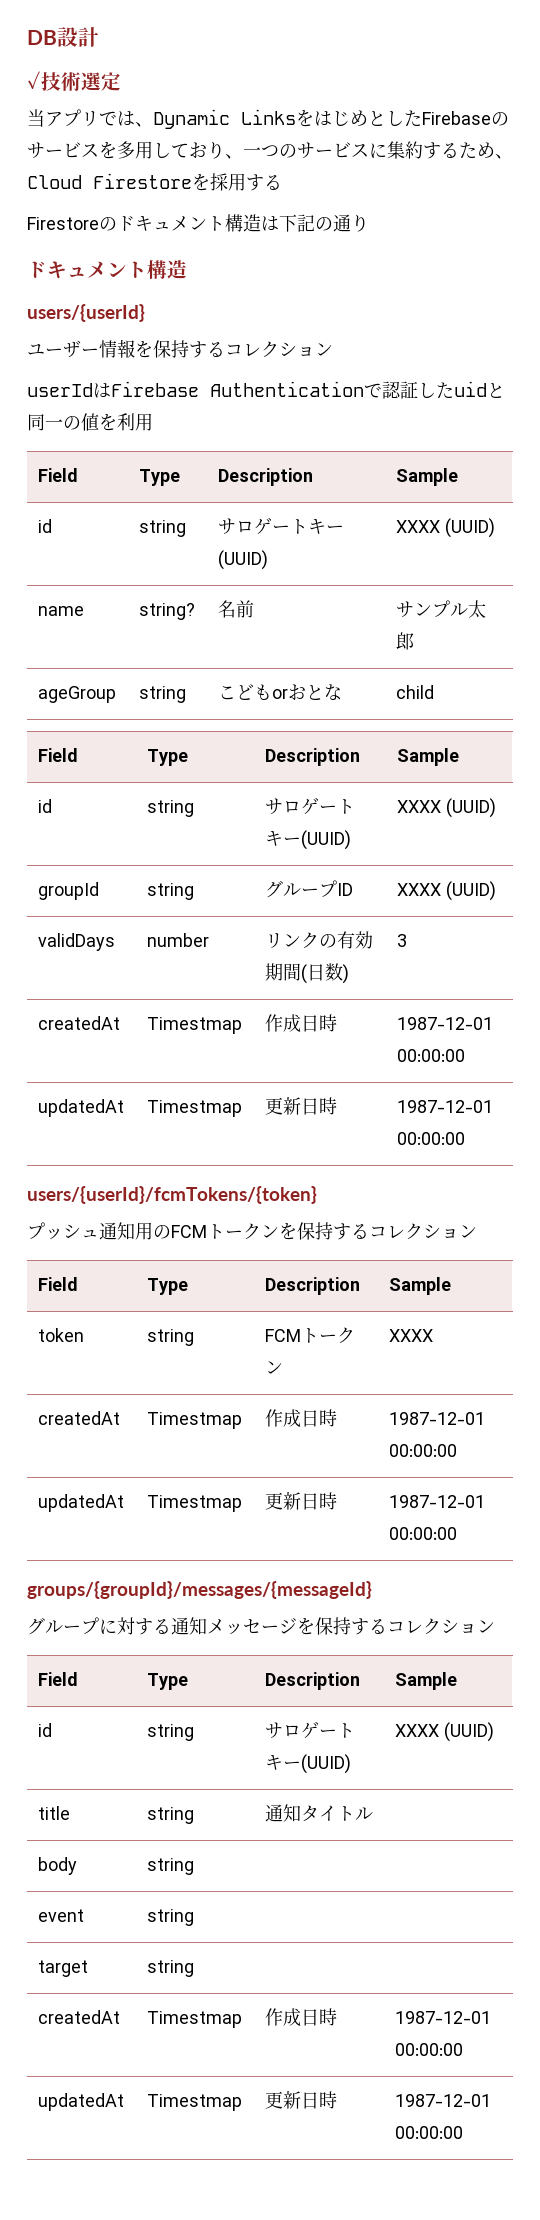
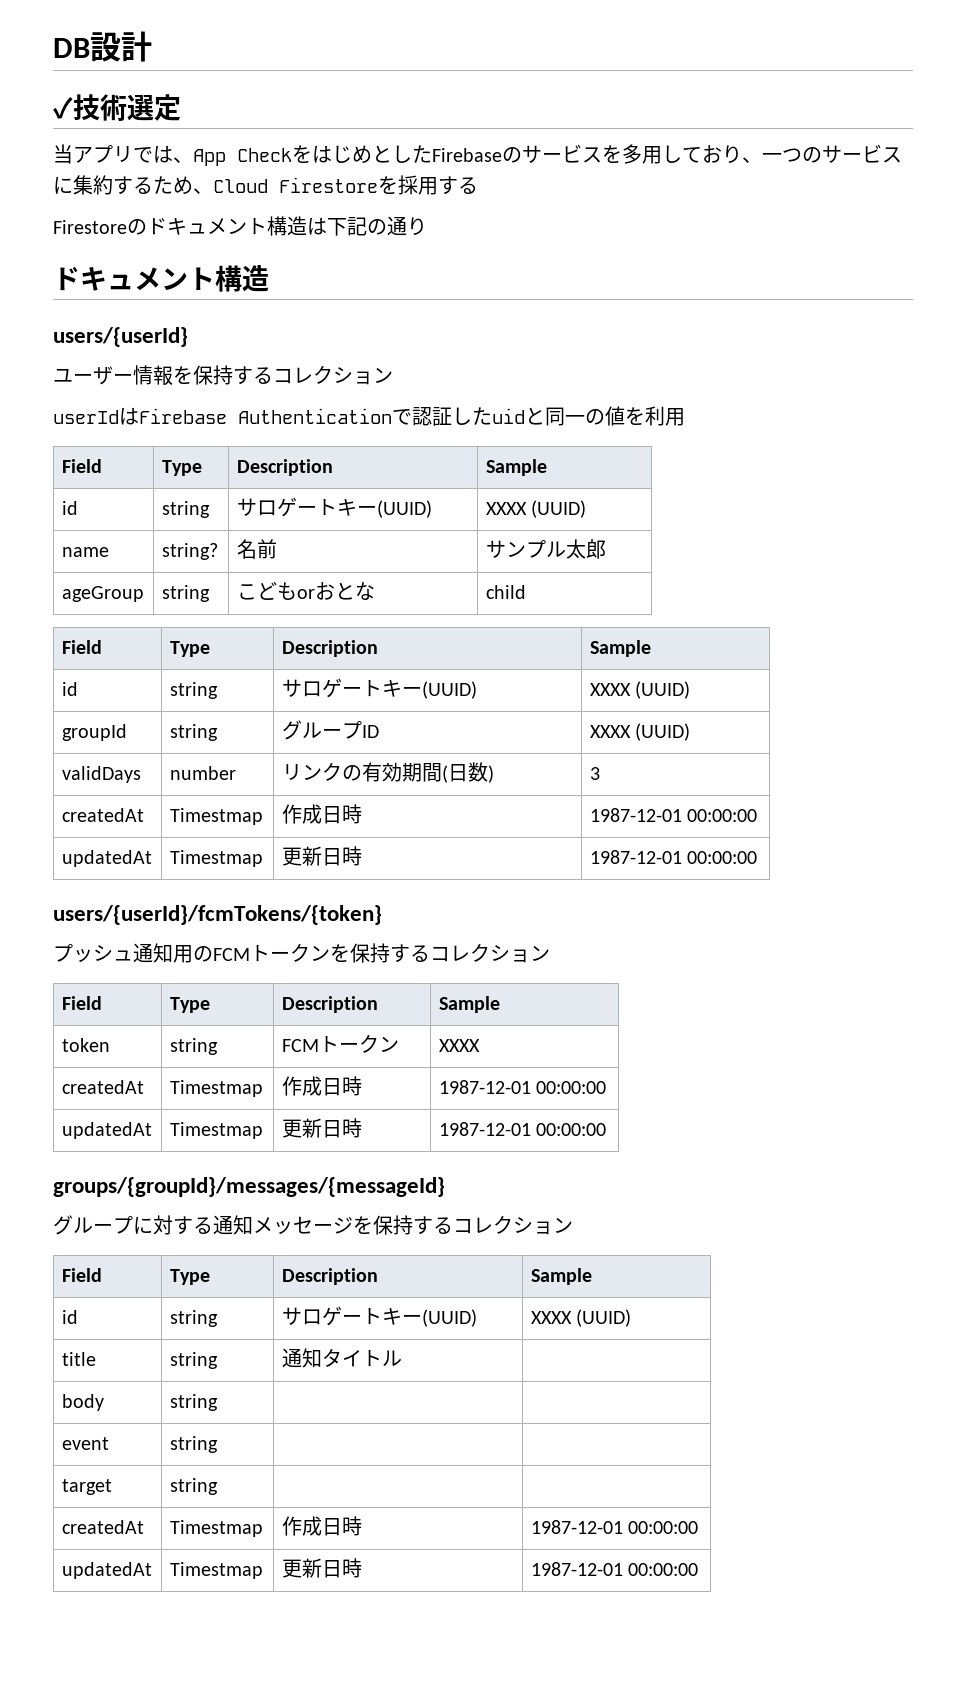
[153,109,296,129] Dynamic Links -> [193,148,292,166] App Check

